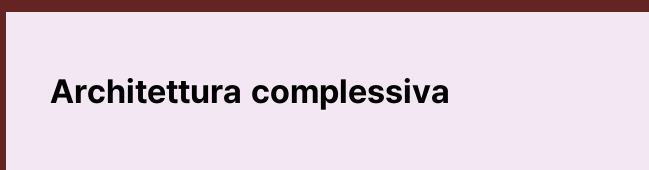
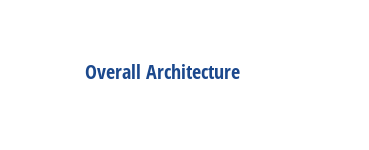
[50,77,451,110] Architettura complessiva -> [85,64,241,79] Overall Architecture

